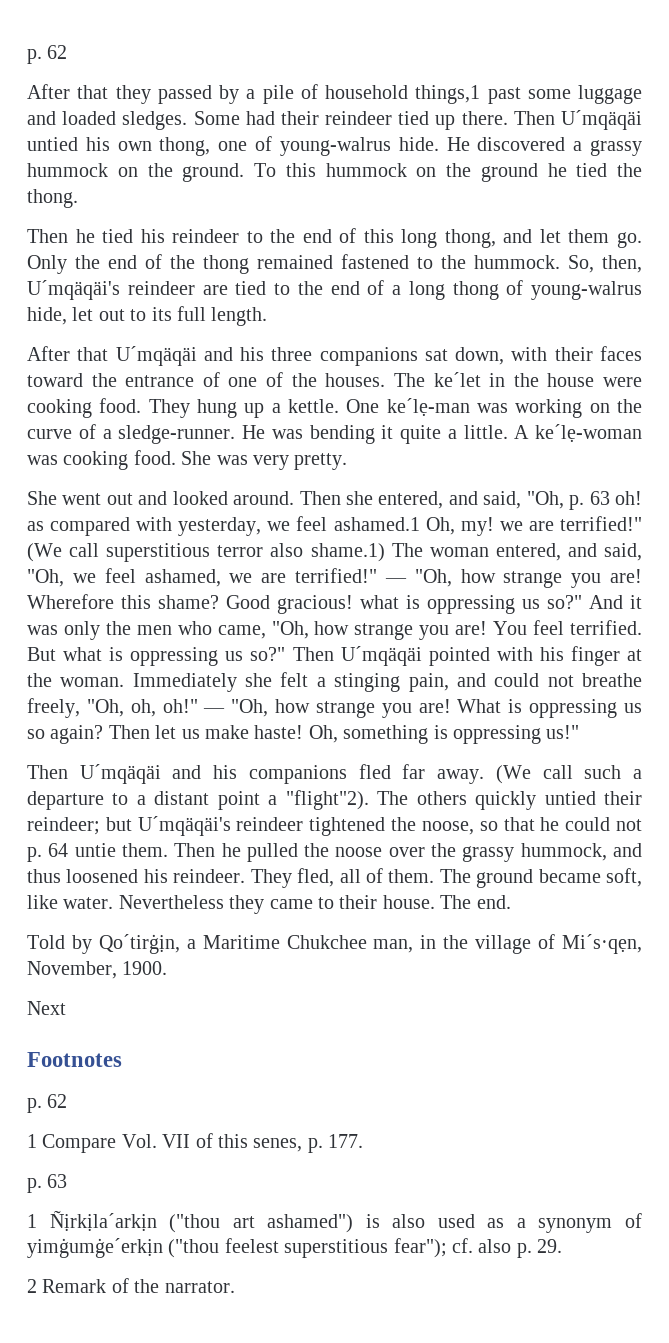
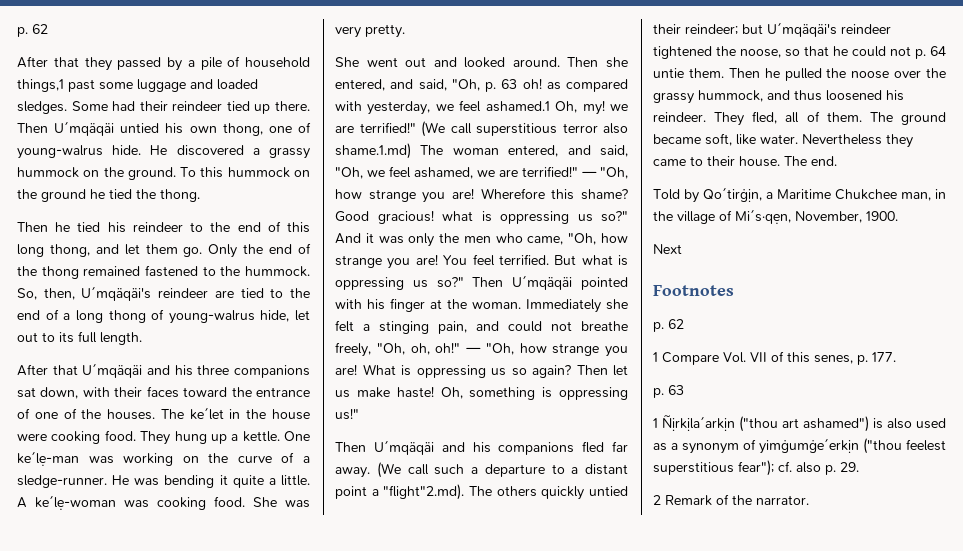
[310,543,385,562] shame.1) -> [335,143,411,159] shame.1.md)
[285,790,369,810] "flight"2). -> [383,484,465,500] "flight"2.md).

